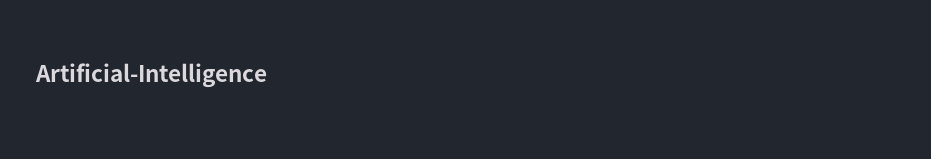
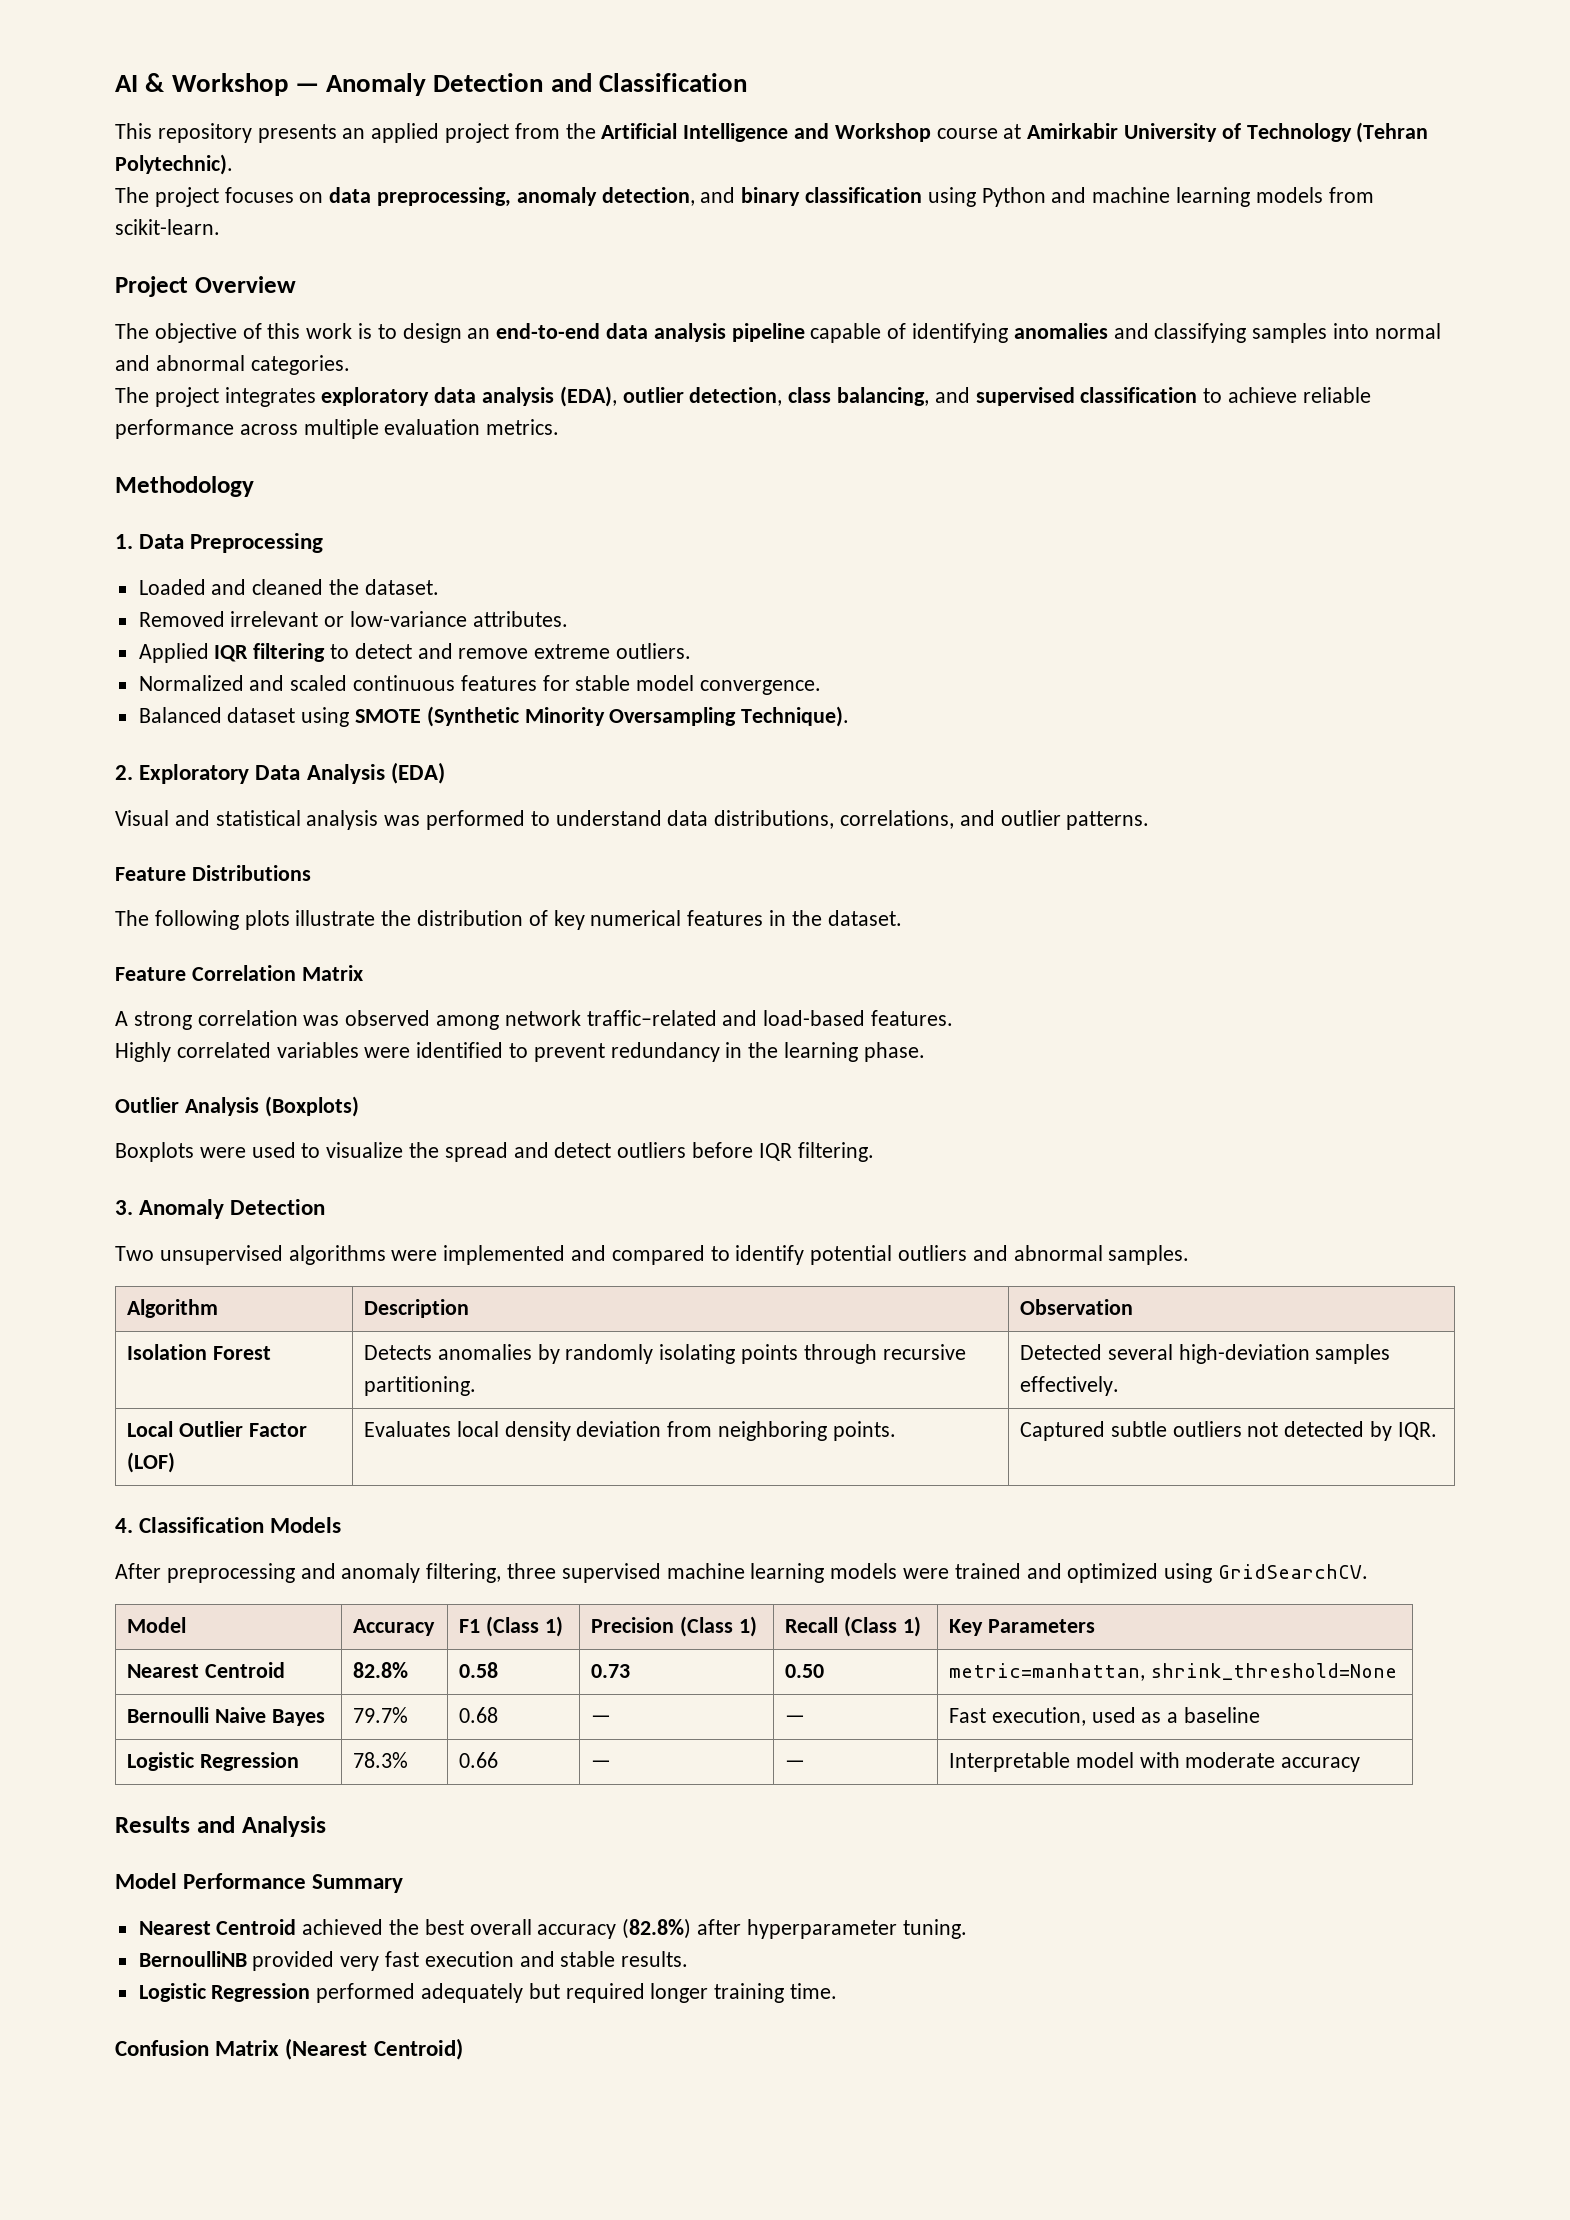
[35,63,267,88] Artificial-Intelligence -> [115,73,748,96] [115,122,1429,143] [115,154,233,175] [115,187,1374,207] [115,219,220,235] [115,276,296,297] [115,323,1441,343] [115,355,350,375] [115,386,1371,407] [115,419,560,439] [115,476,254,497] [115,533,324,553] [138,579,439,595] [138,611,568,627] [138,643,692,663] [138,675,822,695] [138,706,850,727] [115,762,445,784] [115,810,1150,830] [115,865,311,881] [115,910,902,930] [115,965,363,981] [115,1010,954,1030] [115,1042,925,1062] [115,1096,359,1117] [115,1142,874,1162] [115,1199,326,1219] [115,1245,1190,1265] [127,1299,219,1318] [364,1299,470,1318] [1020,1299,1134,1315] [127,1344,271,1360] [364,1344,966,1364] [364,1376,477,1396] [1020,1344,1391,1364] [1020,1376,1120,1396] [127,1421,307,1437] [127,1452,176,1473] [364,1421,896,1441] [1020,1421,1437,1441] [115,1517,342,1533] [115,1563,1369,1583] [127,1617,187,1633] [353,1619,436,1636] [459,1616,563,1637] [591,1616,757,1637] [785,1616,921,1637] [949,1619,1095,1636] [127,1662,285,1678] [353,1662,409,1678] [459,1662,499,1678] [591,1664,631,1678] [785,1664,825,1678] [949,1663,1397,1681] [127,1707,325,1726] [353,1707,409,1723] [459,1707,499,1723] [591,1715,612,1723] [785,1715,806,1723] [949,1707,1261,1726] [127,1752,299,1771] [353,1752,409,1768] [459,1752,499,1768] [591,1760,612,1768] [785,1760,806,1768] [949,1752,1361,1772] [115,1816,326,1837] [115,1873,404,1893] [138,1918,967,1939] [138,1951,689,1971] [138,1983,838,2003] [115,2038,463,2060] AI & Workshop — Anomaly Detection and Classification // This repository presents an applied project from the Artificial Intelligence and Workshop course at Amirkabir University of Technology (Tehran Polytechnic). // The project focuses on data preprocessing, anomaly detection, and binary classification using Python and machine learning models from scikit-learn. // Project Overview // The objective of this work is to design an end-to-end data analysis pipeline capable of identifying anomalies and classifying samples into normal and abnormal categories. // The project integrates exploratory data analysis (EDA), outlier detection, class balancing, and supervised classification to achieve reliable performance across multiple evaluation metrics. // Methodology // 1. Data Preprocessing // Loaded and cleaned the dataset. // Removed irrelevant or low-variance attributes. // Applied IQR filtering to detect and remove extreme outliers. // Normalized and scaled continuous features for stable model convergence. // Balanced dataset using SMOTE (Synthetic Minority Oversampling Technique). // 2. Exploratory Data Analysis (EDA) // Visual and statistical analysis was performed to understand data distributions, correlations, and outlier patterns. // Feature Distributions // The following plots illustrate the distribution of key numerical features in the dataset. // Feature Correlation Matrix // A strong correlation was observed among network traffic–related and load-based features. // Highly correlated variables were identified to prevent redundancy in the learning phase. // Outlier Analysis (Boxplots) // Boxplots were used to visualize the spread and detect outliers before IQR filtering. // 3. Anomaly Detection // Two unsupervised algorithms were implemented and compared to identify potential outliers and abnormal samples. // Algorithm | Description | Observation // Isolation Forest | Detects anomalies by randomly isolating points through recursive partitioning. | Detected several high-deviation samples effectively. // Local Outlier Factor (LOF) | Evaluates local density deviation from neighboring points. | Captured subtle outliers not detected by IQR. // 4. Classification Models // After preprocessing and anomaly filtering, three supervised machine learning models were trained and optimized using GridSearchCV. // Model | Accuracy | F1 (Class 1) | Precision (Class 1) | Recall (Class 1) | Key Parameters // Nearest Centroid | 82.8% | 0.58 | 0.73 | 0.50 | metric=manhattan, shrink_threshold=None // Bernoulli Naive Bayes | 79.7% | 0.68 | — | — | Fast execution, used as a baseline // Logistic Regression | 78.3% | 0.66 | — | — | Interpretable model with moderate accuracy // Results and Analysis // Model Performance Summary // Nearest Centroid achieved the best overall accuracy (82.8%) after hyperparameter tuning. // BernoulliNB provided very fast execution and stable results. // Logistic Regression performed adequately but required longer training time. // Confusion Matrix (Nearest Centroid)

